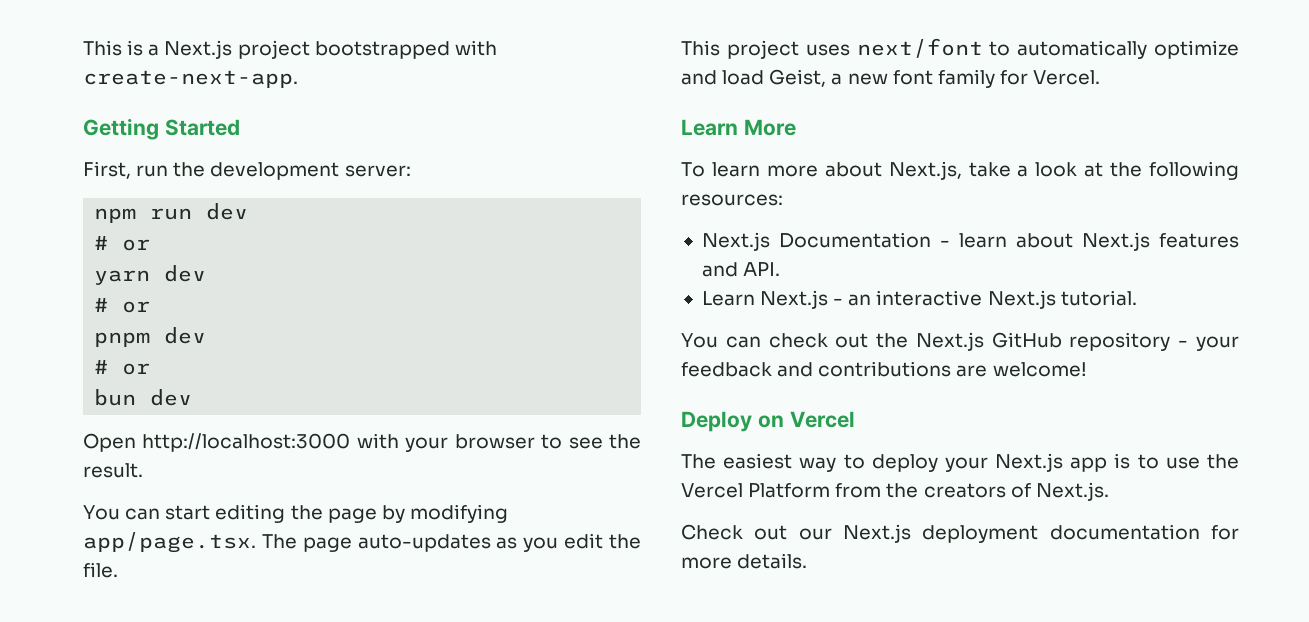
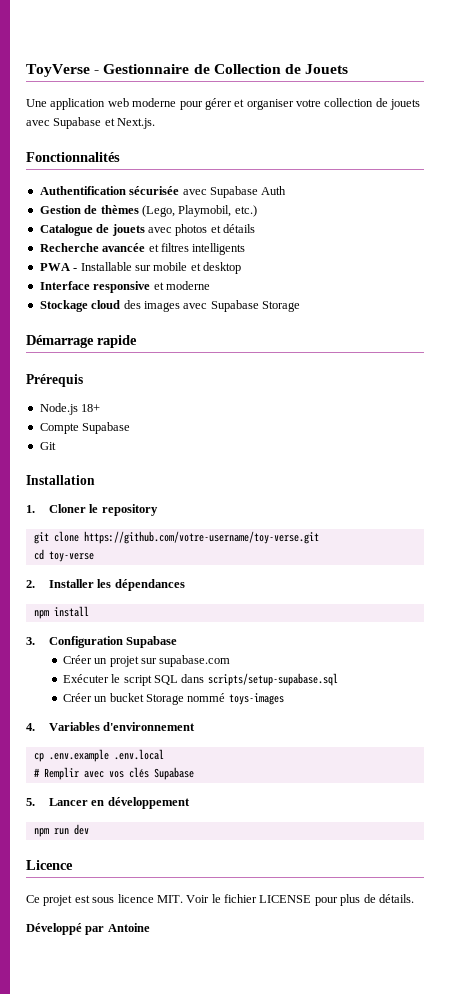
[83,40,497,59] [83,70,298,88] [83,118,240,140] [83,161,411,180] [94,203,249,223] [94,236,151,251] [94,265,207,285] [94,298,151,313] [94,327,207,347] [94,360,151,375] [94,389,193,406] [83,433,642,452] [83,463,143,478] [83,504,508,523] [83,532,642,553] [83,562,118,578] [681,38,1239,59] [681,69,1101,88] [681,119,796,136] [681,161,1239,180] [681,194,783,206] [701,232,1239,251] [701,262,781,277] [701,290,1137,309] [681,332,1239,351] [681,361,1087,377] [681,411,855,432] [681,453,1239,472] [681,482,1109,501] [681,524,1239,543] [681,553,808,569] This is a Next.js project bootstrapped with create-next-app. // Getting Started // First, run the development server: // npm run dev // # or // yarn dev // # or // pnpm dev // # or // bun dev // Open http://localhost:3000 with your browser to see the result. // You can start editing the page by modifying app/page.tsx. The page auto-updates as you edit the file. // This project uses next/font to automatically optimize and load Geist, a new font family for Vercel. // Learn More // To learn more about Next.js, take a look at the following resources: // Next.js Documentation - learn about Next.js features and API. // Learn Next.js - an interactive Next.js tutorial. // You can check out the Next.js GitHub repository - your feedback and contributions are welcome! // Deploy on Vercel // The easiest way to deploy your Next.js app is to use the Vercel Platform from the creators of Next.js. // Check out our Next.js deployment documentation for more details. -> [26,64,349,77] [26,98,421,110] [26,117,156,129] [26,152,120,162] [39,186,287,198] [39,205,257,217] [39,224,255,236] [39,243,246,255] [39,262,241,274] [39,281,210,293] [39,300,300,312] [26,335,137,348] [26,374,83,387] [39,403,101,415] [39,422,131,434] [39,442,56,450] [26,475,95,485] [26,504,158,516] [33,531,319,544] [33,549,94,562] [26,579,185,591] [33,606,89,619] [26,636,178,648] [62,655,231,667] [62,673,338,686] [62,693,284,705] [26,722,196,731] [33,749,164,762] [33,767,194,780] [26,797,190,809] [33,824,89,837] [26,860,73,870] [26,894,414,906] [26,923,150,935] ToyVerse - Gestionnaire de Collection de Jouets // Une application web moderne pour gérer et organiser votre collection de jouets avec Supabase et Next.js. // Fonctionnalités // Authentification sécurisée avec Supabase Auth // Gestion de thèmes (Lego, Playmobil, etc.) // Catalogue de jouets avec photos et détails // Recherche avancée et filtres intelligents // PWA - Installable sur mobile et desktop // Interface responsive et moderne // Stockage cloud des images avec Supabase Storage // Démarrage rapide // Prérequis // Node.js 18+ // Compte Supabase // Git // Installation // 1. Cloner le repository // git clone https://github.com/votre-username/toy-verse.git // cd toy-verse // 2. Installer les dépendances // npm install // 3. Configuration Supabase // Créer un projet sur supabase.com // Exécuter le script SQL dans scripts/setup-supabase.sql // Créer un bucket Storage nommé toys-images // 4. Variables d'environnement // cp .env.example .env.local // # Remplir avec vos clés Supabase // 5. Lancer en développement // npm run dev // Licence // Ce projet est sous licence MIT. Voir le fichier LICENSE pour plus de détails. // Développé par Antoine

